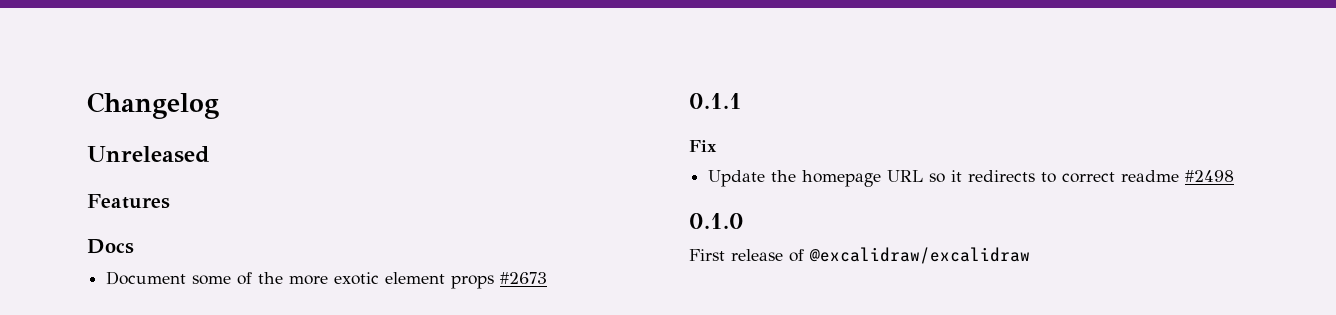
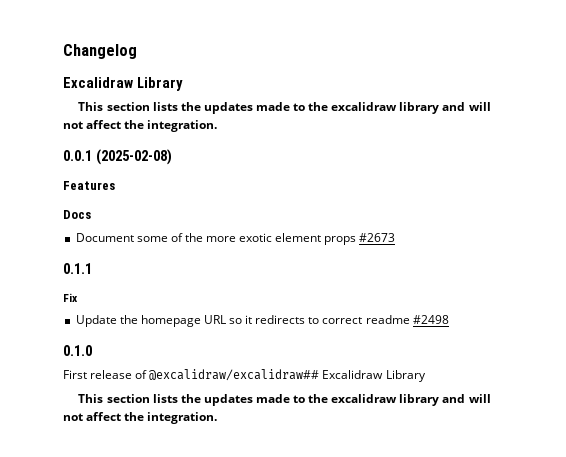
[87,146,210,163] Unreleased -> [63,77,183,91] [78,102,491,114] [63,120,218,132] [63,149,172,165] Excalidraw Library // This section lists the updates made to the excalidraw library and will not affect the integration. // 0.0.1 (2025-02-08)
[809,247,1030,264] @excalidraw/excalidraw -> [149,369,426,382] [78,394,491,406] [63,412,218,424] @excalidraw/excalidraw## Excalidraw Library // This section lists the updates made to the excalidraw library and will not affect the integration.

